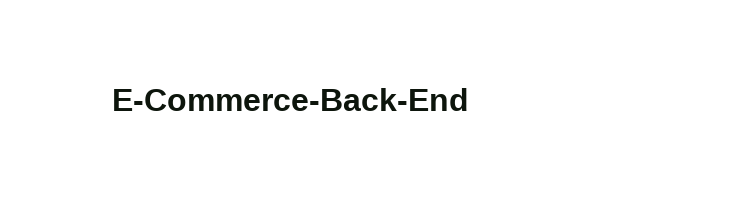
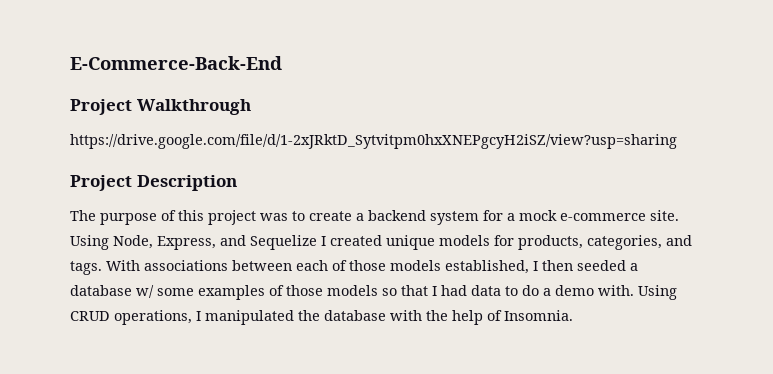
(469, 99) none -> [70,99,251,115] [70,134,677,149] [70,175,237,191] [70,210,679,225] [70,235,692,250] [70,260,638,275] [70,285,677,300] [70,310,573,325] // Project Walkthrough // https://drive.google.com/file/d/1-2xJRktD_Sytvitpm0hxXNEPgcyH2iSZ/view?usp=sharing // Project Description // The purpose of this project was to create a backend system for a mock e-commerce site. Using Node, Express, and Sequelize I created unique models for products, categories, and tags. With associations between each of those models established, I then seeded a database w/ some examples of those models so that I had data to do a demo with. Using CRUD operations, I manipulated the database with the help of Insomnia.

